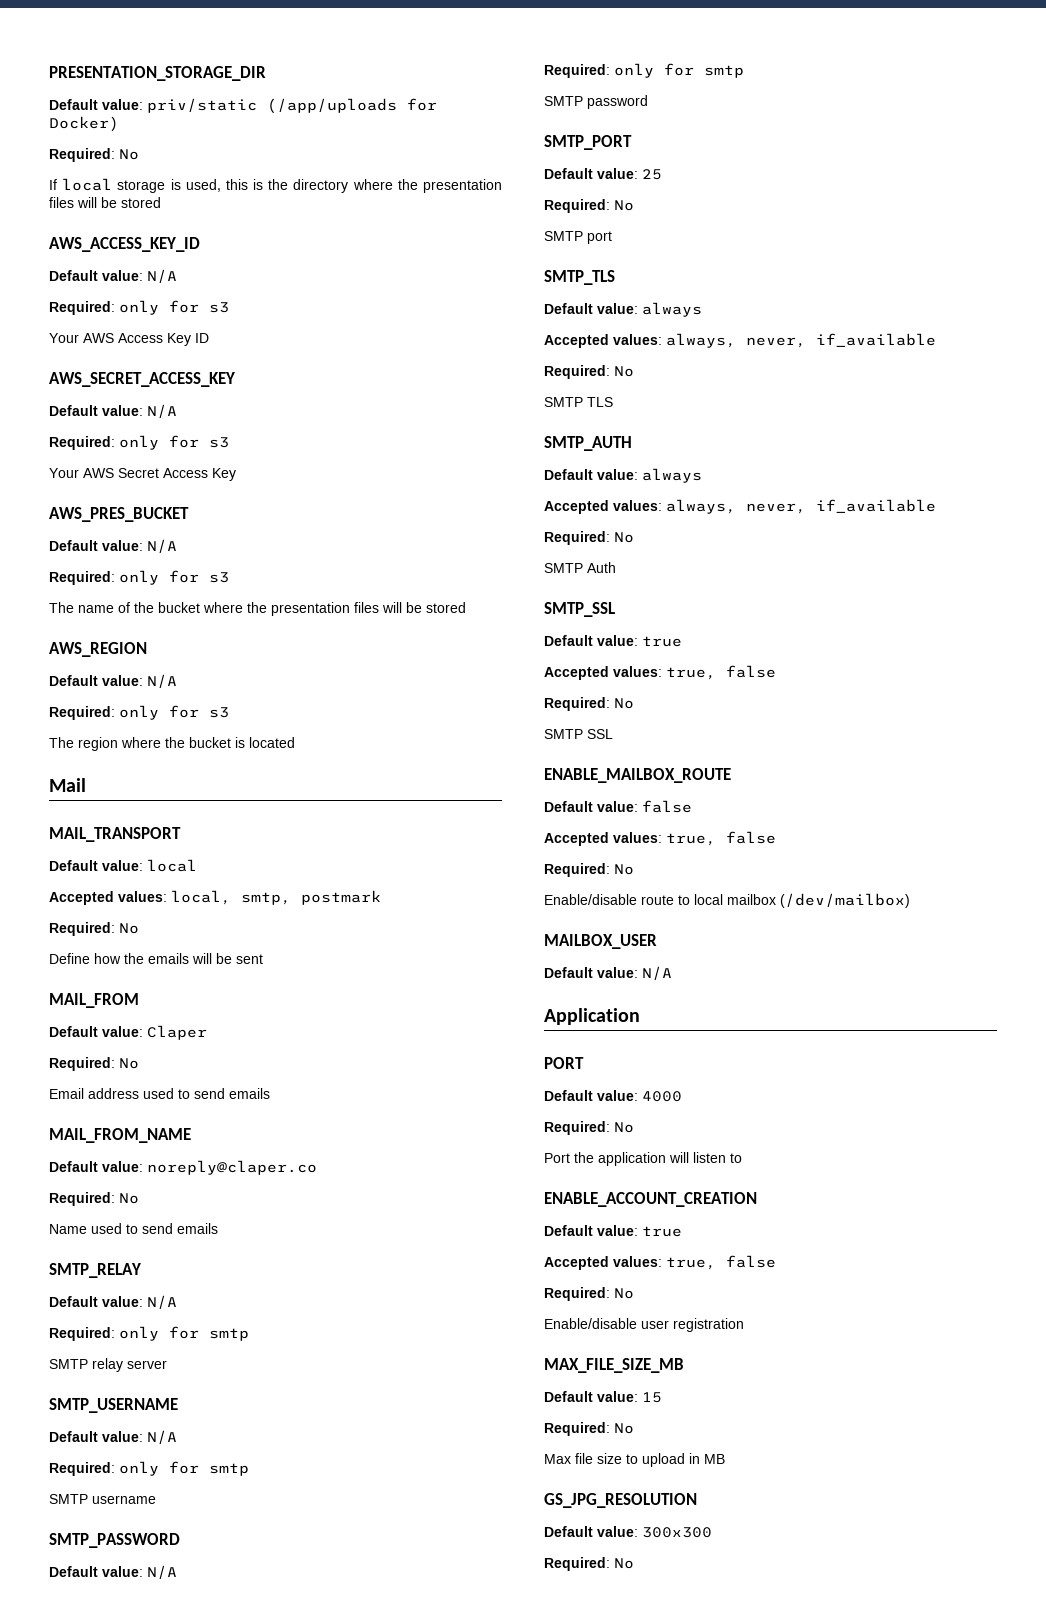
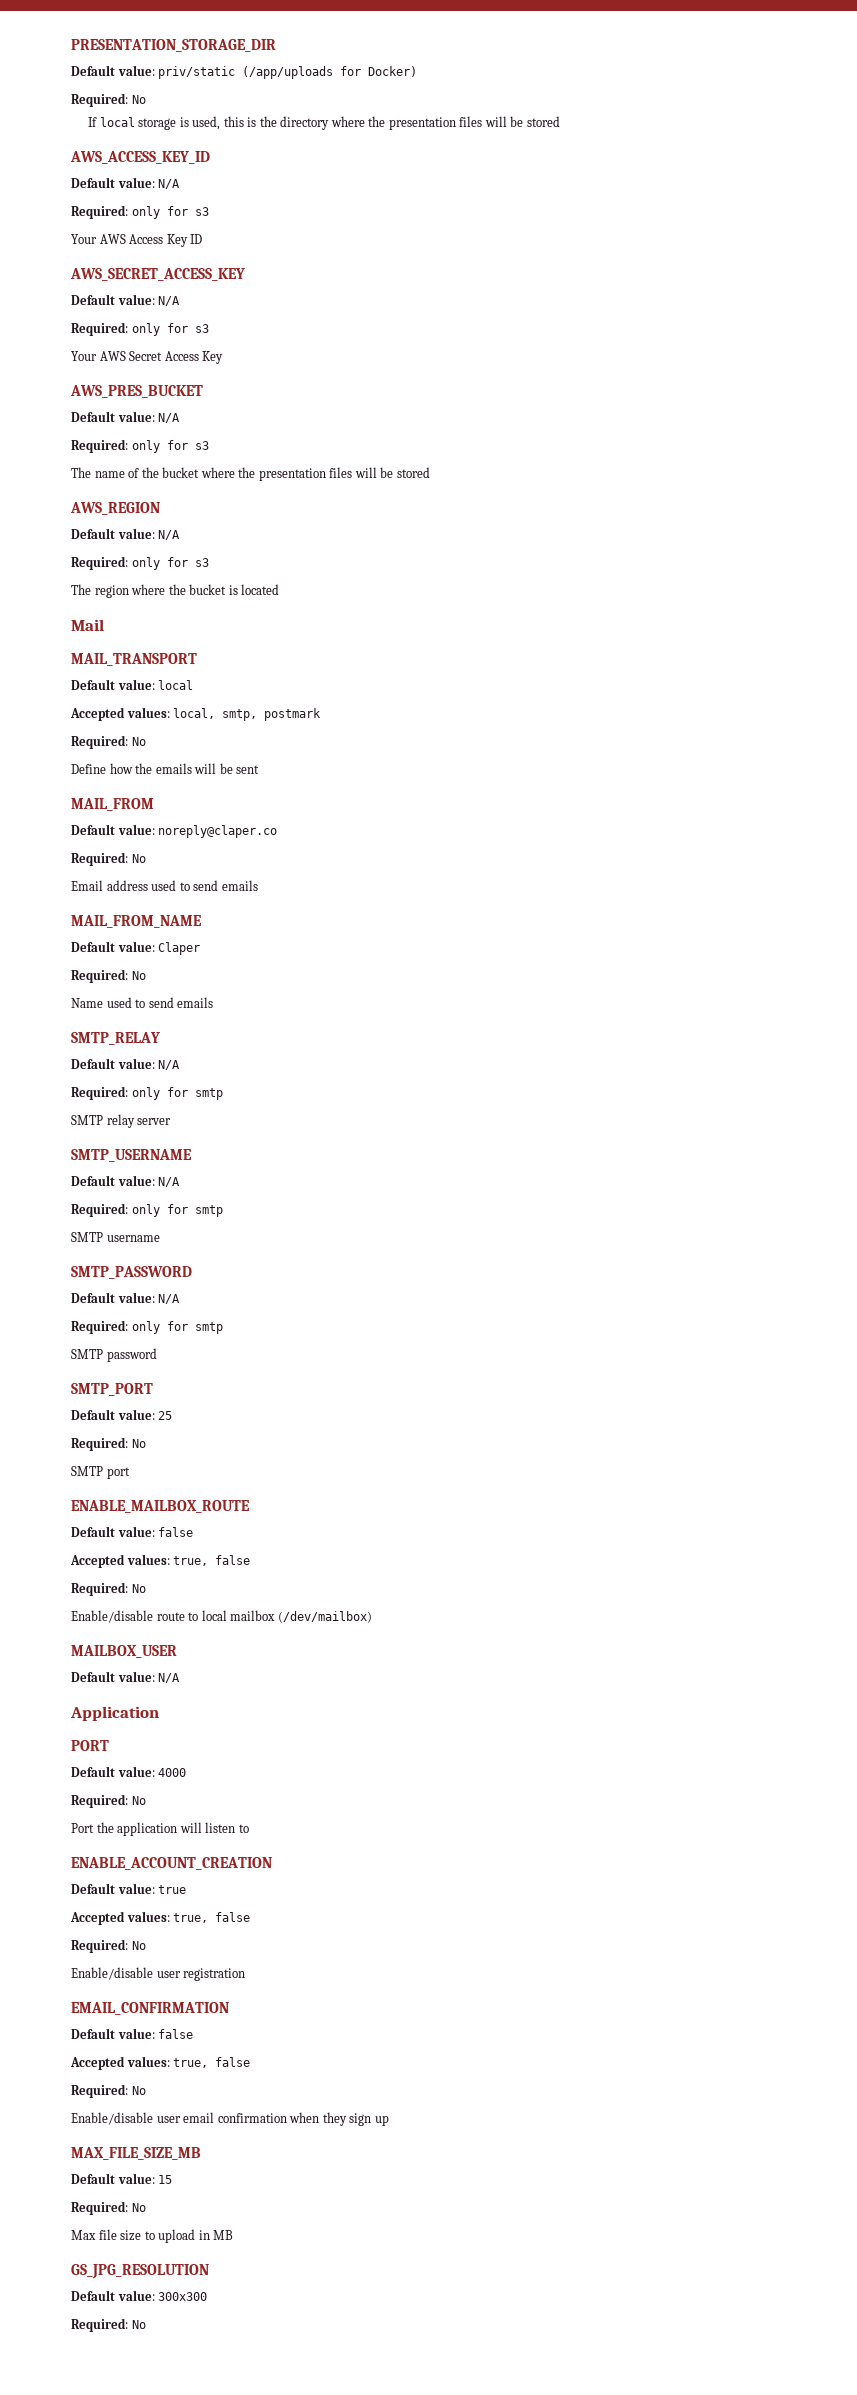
[147,1025,207,1040] Claper -> [158,825,278,838] noreply@claper.co
[147,1160,317,1175] noreply@claper.co -> [158,942,201,955] Claper
[544,270,615,285] [544,302,702,317] [544,333,936,348] [544,365,634,379] [544,397,613,407] [544,436,632,451] [544,468,702,483] [544,499,936,514] [544,531,634,545] [544,562,616,573] [544,602,615,617] [544,635,682,647] [544,665,776,680] [544,697,634,711] [544,729,613,739] // SMTP_TLS // Default value: always // Accepted values: always, never, if_available // Required: No // SMTP TLS // SMTP_AUTH // Default value: always // Accepted values: always, never, if_available // Required: No // SMTP Auth // SMTP_SSL // Default value: true // Accepted values: true, false // Required: No // SMTP SSL -> (130, 1473) none
(744, 1325) none -> [71,2002,229,2015] [71,2028,194,2039] [70,2056,251,2070] [71,2084,146,2098] [71,2112,389,2126] // EMAIL_CONFIRMATION // Default value: false // Accepted values: true, false // Required: No // Enable/disable user email confirmation when they sign up

